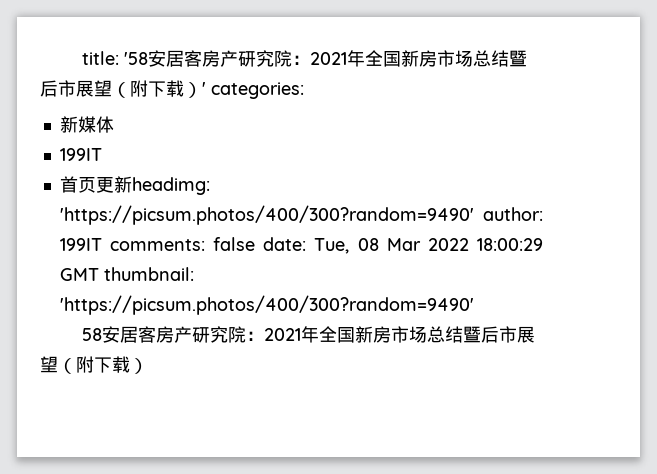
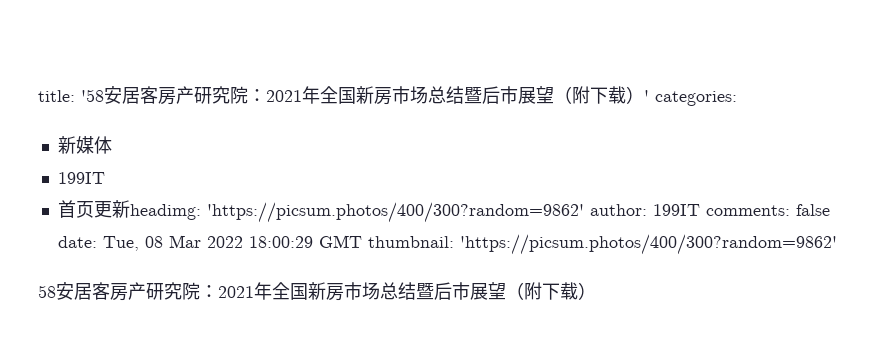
[59,205,474,225] 'https://picsum.photos/400/300?random=9490' -> [206,202,584,223] 'https://picsum.photos/400/300?random=9862'
[59,295,474,315] 'https://picsum.photos/400/300?random=9490' -> [459,234,837,255] 'https://picsum.photos/400/300?random=9862'

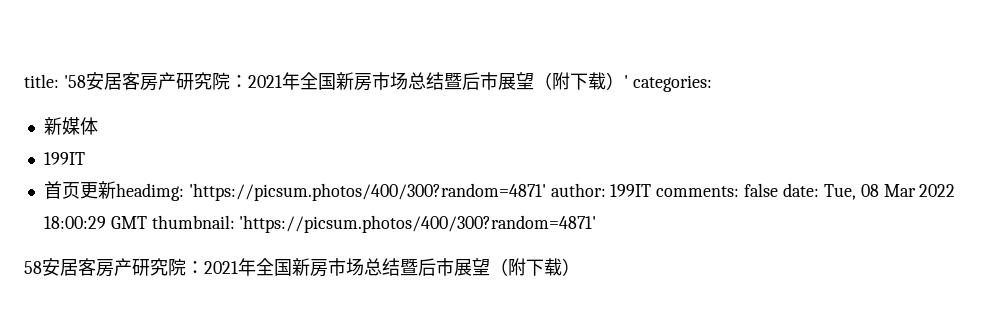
[206,202,584,223] 'https://picsum.photos/400/300?random=9862' -> [188,183,546,201] 'https://picsum.photos/400/300?random=4871'
[459,234,837,255] 'https://picsum.photos/400/300?random=9862' -> [239,215,597,233] 'https://picsum.photos/400/300?random=4871'

